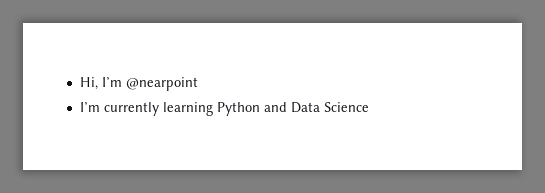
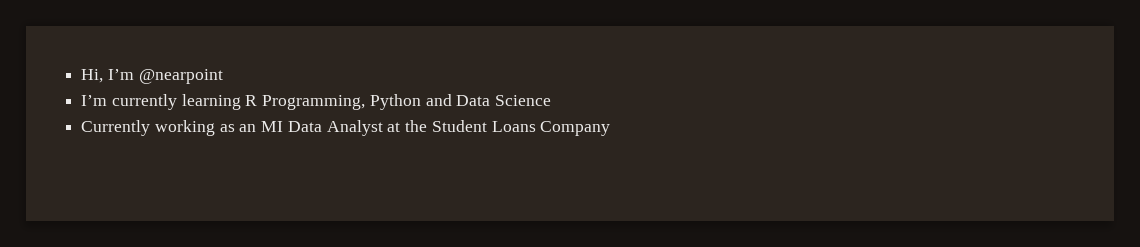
(213, 109) none -> [245,95,366,110] R Programming,
(369, 107) none -> [81,120,611,136] // Currently working as an MI Data Analyst at the Student Loans Company

